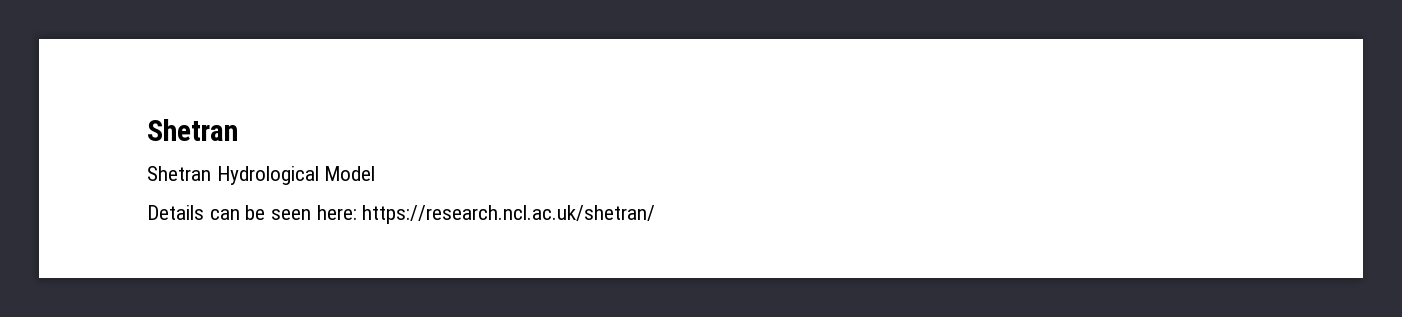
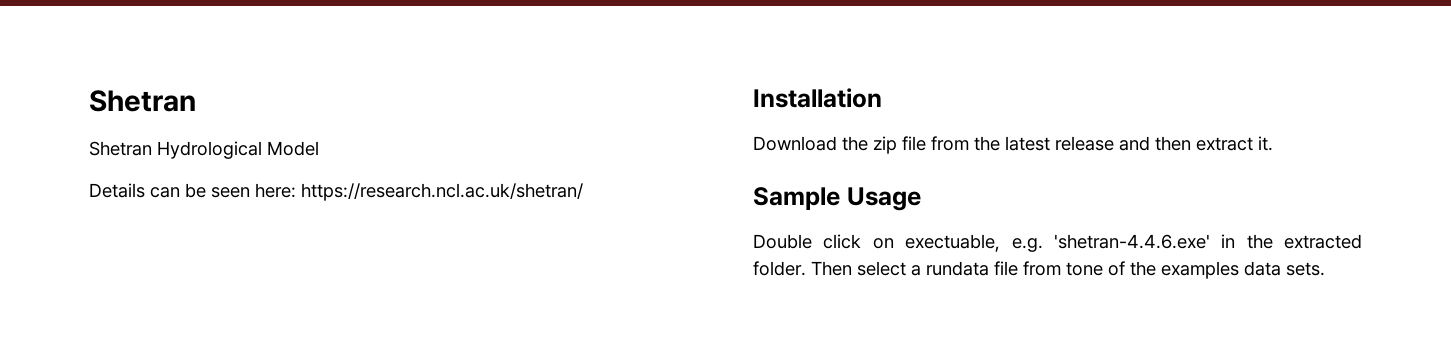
(656, 214) none -> [753,88,882,108] [753,136,1273,154] [753,187,921,211] [753,234,1362,252] [753,261,1325,279] // Installation // Download the zip file from the latest release and then extract it. // Sample Usage // Double click on exectuable, e.g. 'shetran-4.4.6.exe' in the extracted folder. Then select a rundata file from tone of the examples data sets.

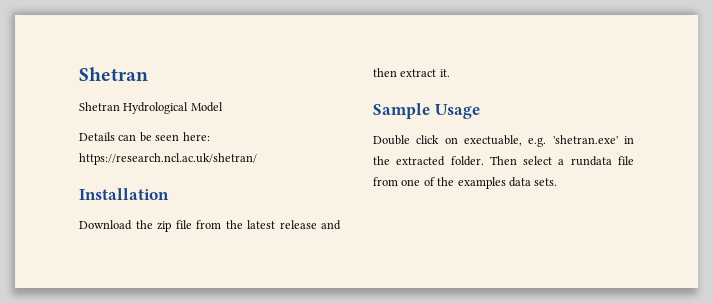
[1053,234,1210,249] 'shetran-4.4.6.exe' -> [552,135,618,144] 'shetran.exe'
[1066,262,1103,276] tone -> [401,179,421,186] one

